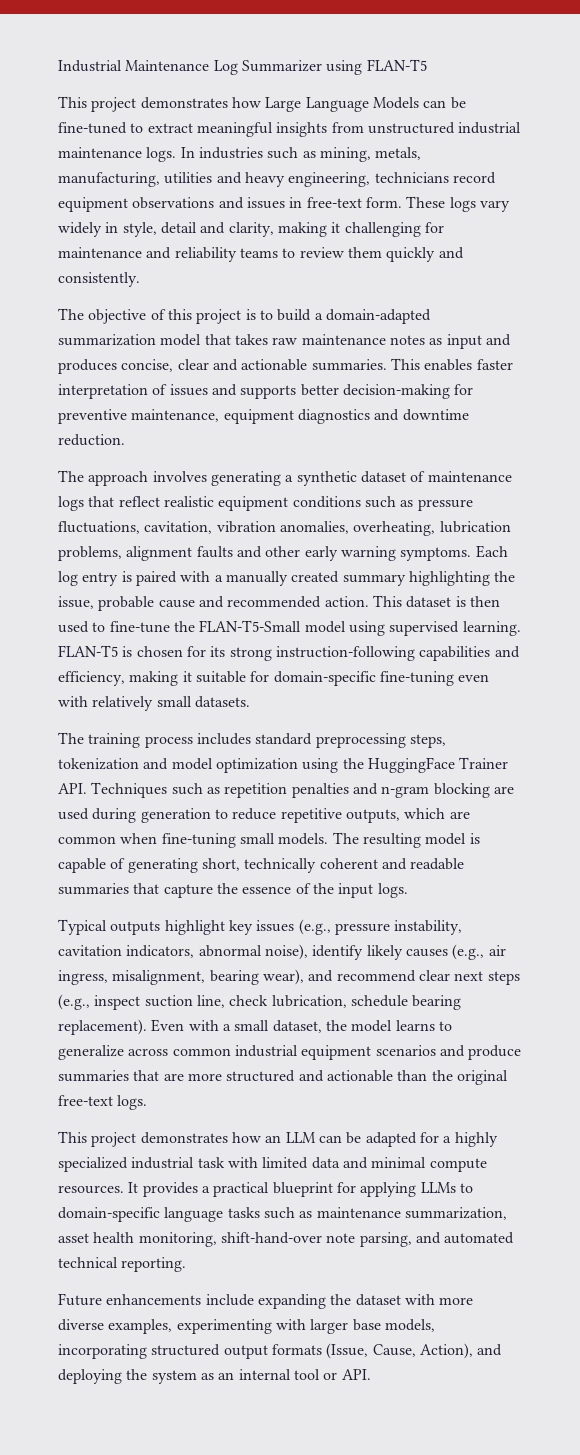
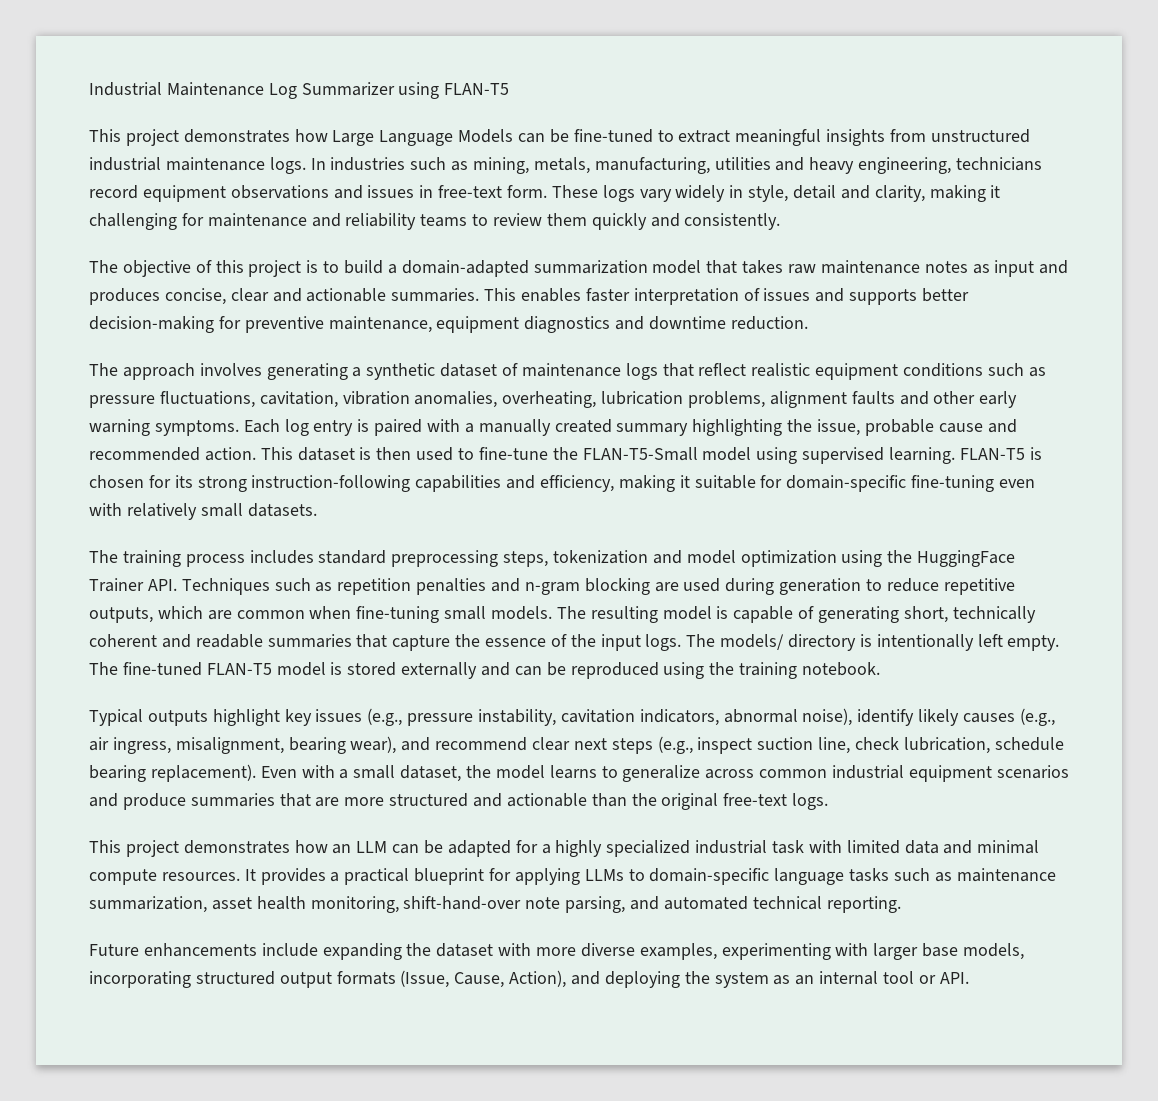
(408, 890) none -> [686,634,1060,651] [89,662,881,679] The models/ directory is intentionally left empty. The fine-tuned FLAN-T5 model is stored externally and can be reproduced using the training notebook.

